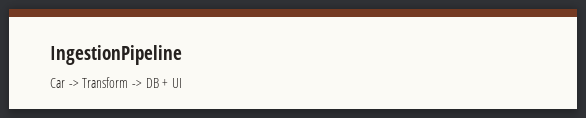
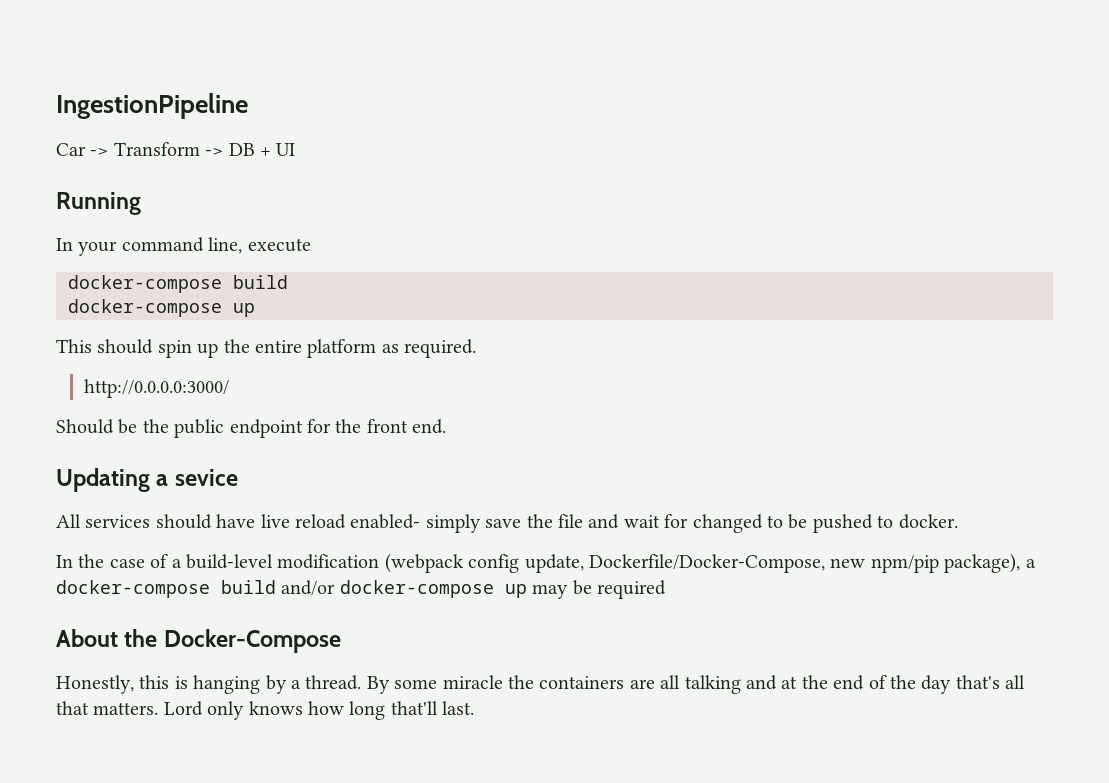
(182, 83) none -> [56,192,141,215] [56,237,311,256] [68,275,288,293] [68,299,255,317] [56,339,477,358] [83,379,229,398] [56,419,447,438] [56,468,238,492] [56,514,958,533] [56,553,1036,573] [56,580,666,599] [56,629,341,653] [56,675,1026,694] [56,701,475,720] // Running // In your command line, execute // docker-compose build // docker-compose up // This should spin up the entire platform as required. // http://0.0.0.0:3000/ // Should be the public endpoint for the front end. // Updating a sevice // All services should have live reload enabled- simply save the file and wait for changed to be pushed to docker. // In the case of a build-level modification (webpack config update, Dockerfile/Docker-Compose, new npm/pip package), a docker-compose build and/or docker-compose up may be required // About the Docker-Compose // Honestly, this is hanging by a thread. By some miracle the containers are all talking and at the end of the day that's all that matters. Lord only knows how long that'll last.

